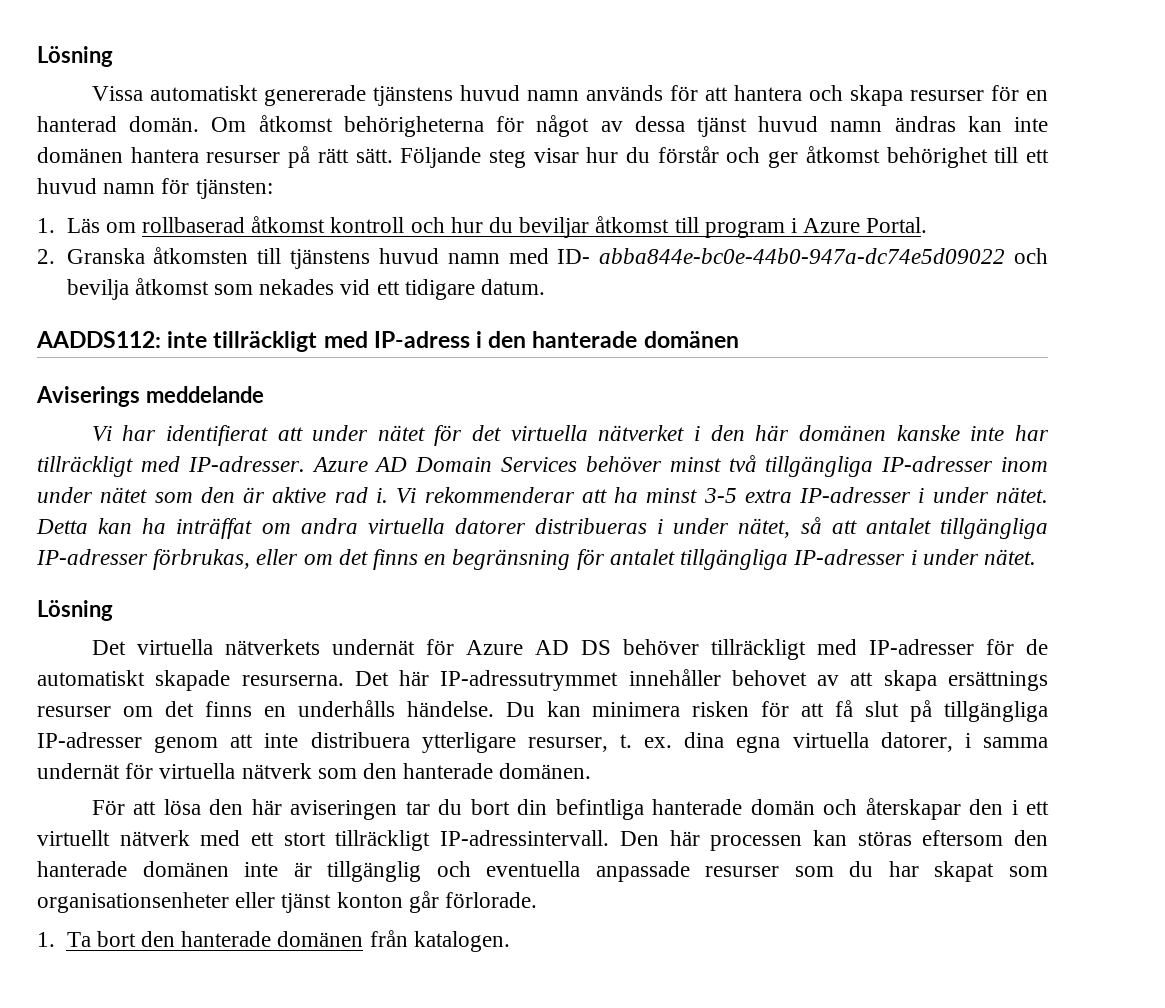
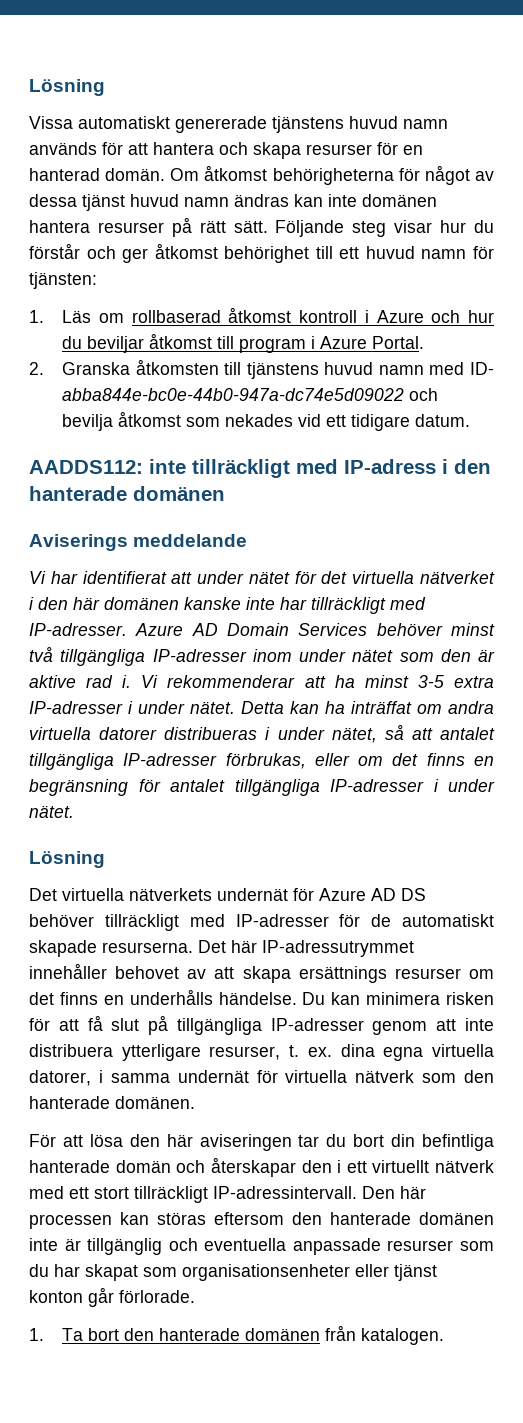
(405, 225) none -> [364,310,424,323] i Azure

